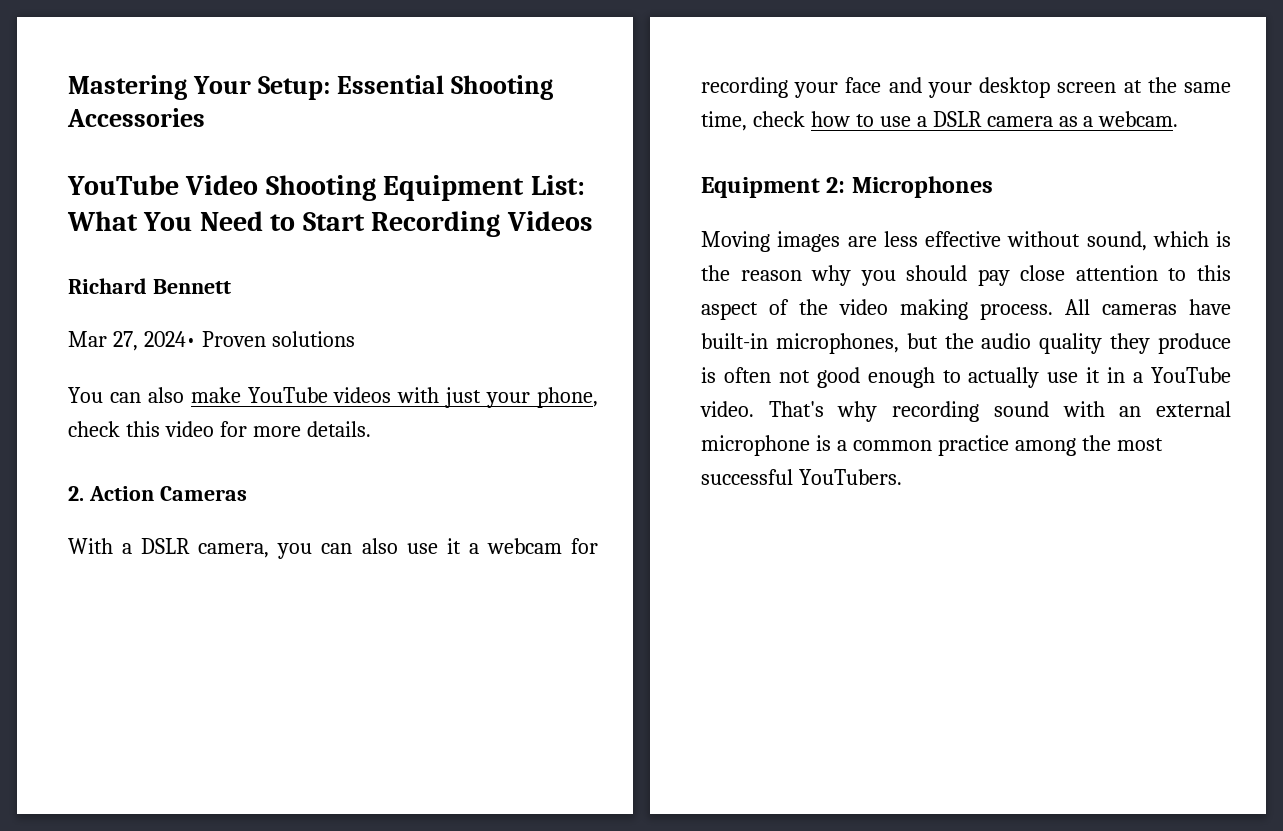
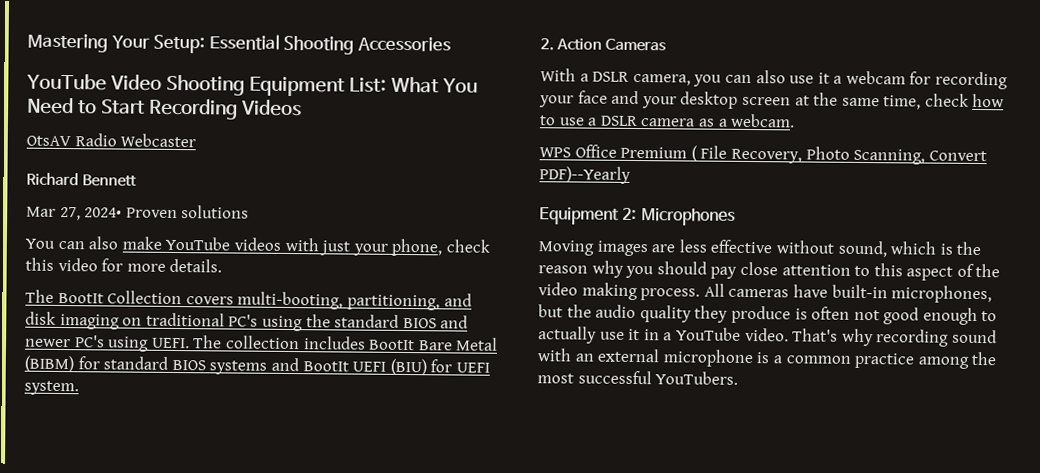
(592, 221) none -> [26,133,197,148] // OtsAV Radio Webcaster
(371, 429) none -> [25,289,472,311] [25,311,469,332] [25,335,499,352] [24,355,490,376] [24,380,79,396] // The BootIt Collection covers multi-booting, partitioning, and disk imaging on traditional PC's using the standard BIOS and newer PC's using UEFI. The collection includes BootIt Bare Metal (BIBM) for standard BIOS systems and BootIt UEFI (BIU) for UEFI system.
(1179, 119) none -> [539,144,987,165] [539,166,631,184] // WPS Office Premium ( File Recovery, Photo Scanning, Convert PDF)--Yearly

